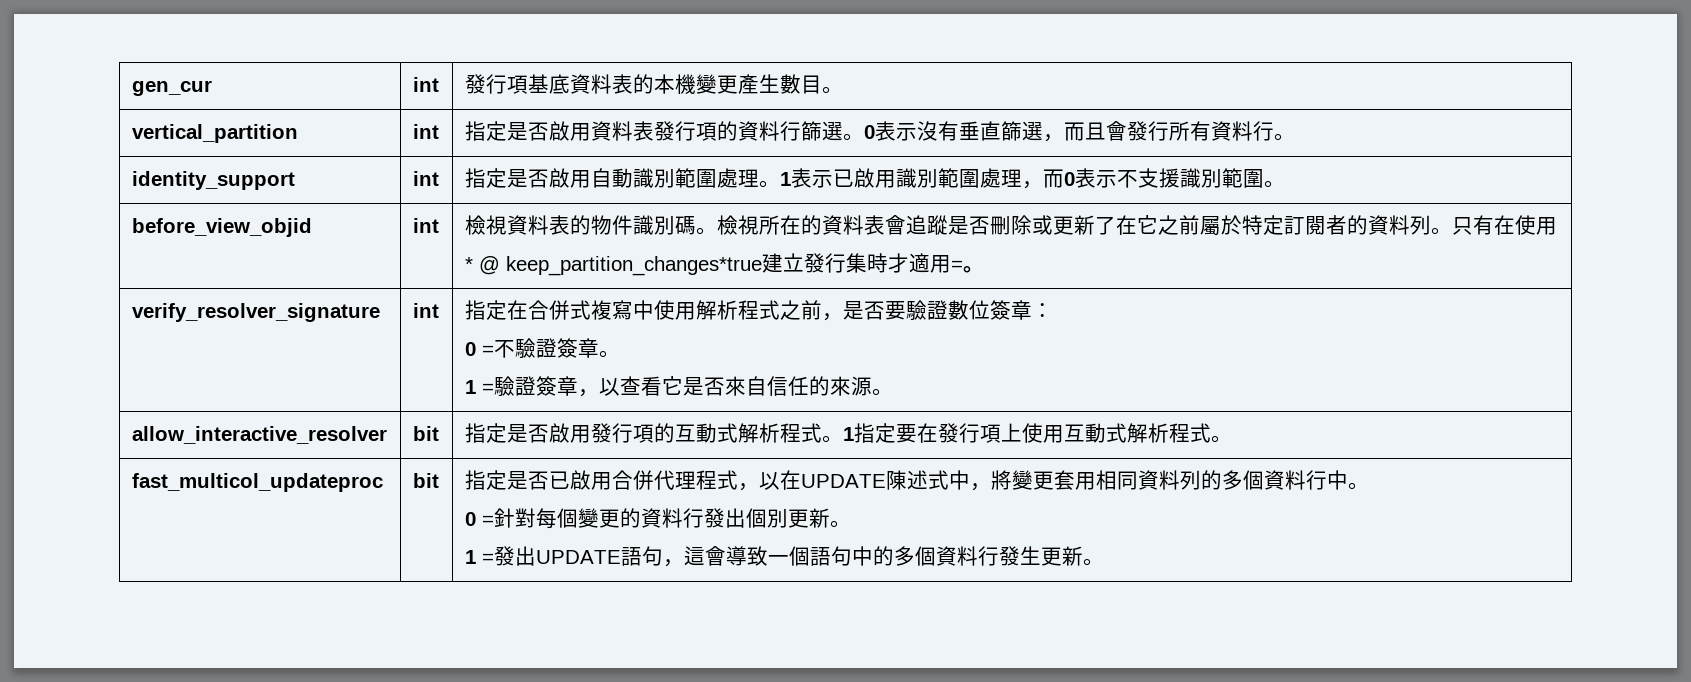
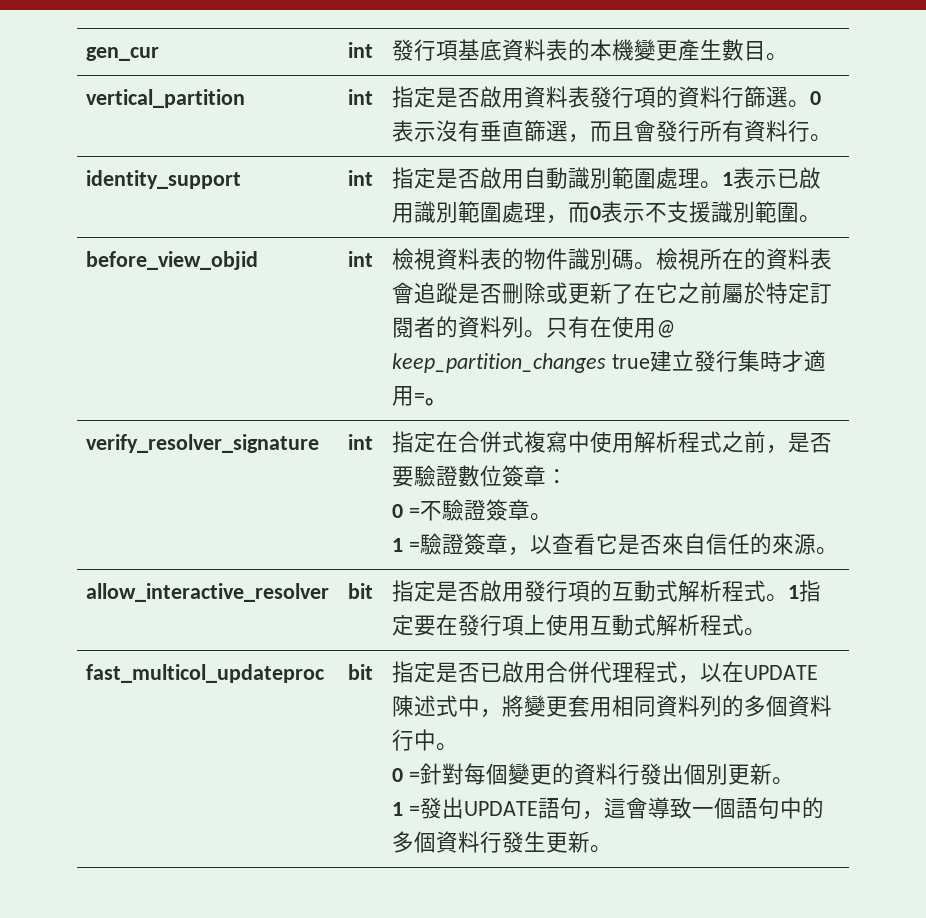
[464,256,762,276] * @ keep_partition_changes*true -> [656,320,677,338] [392,353,650,373] @ keep_partition_changes true

